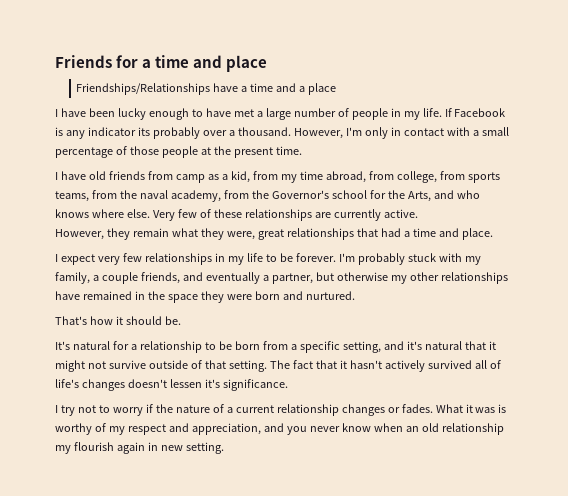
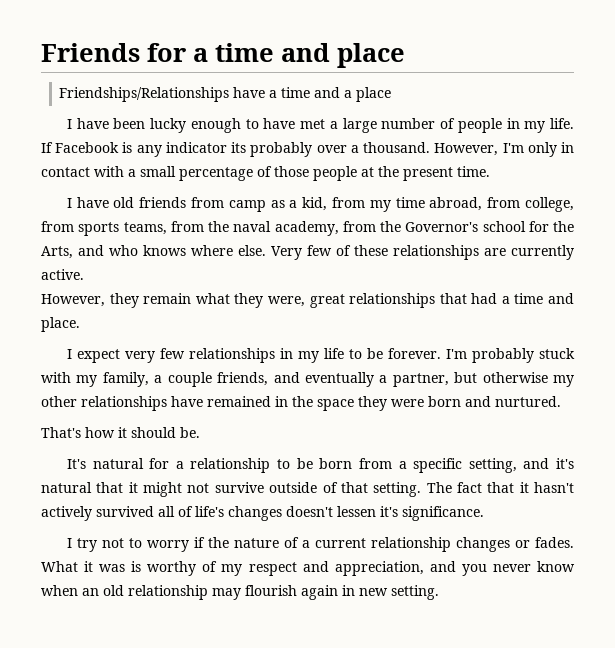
[55,445,71,454] my -> [212,588,241,600] may

